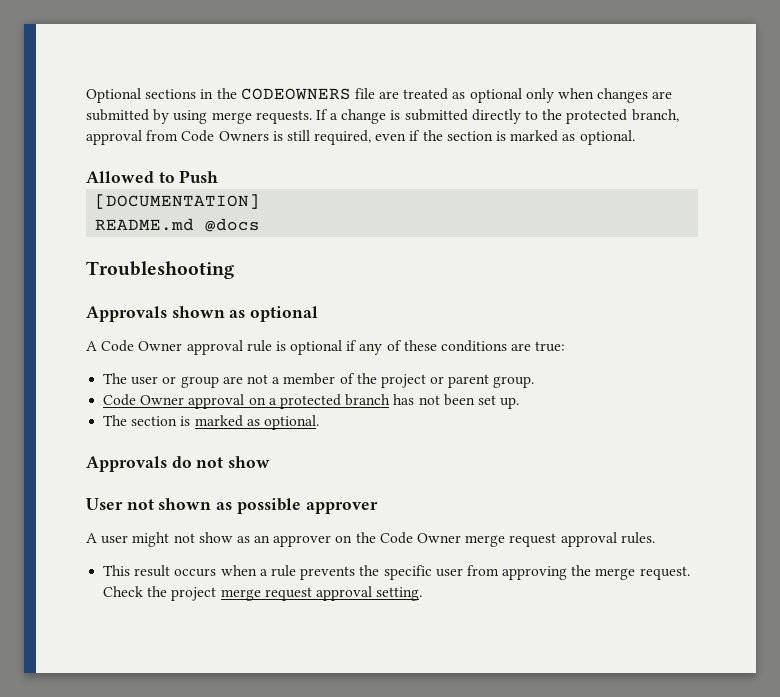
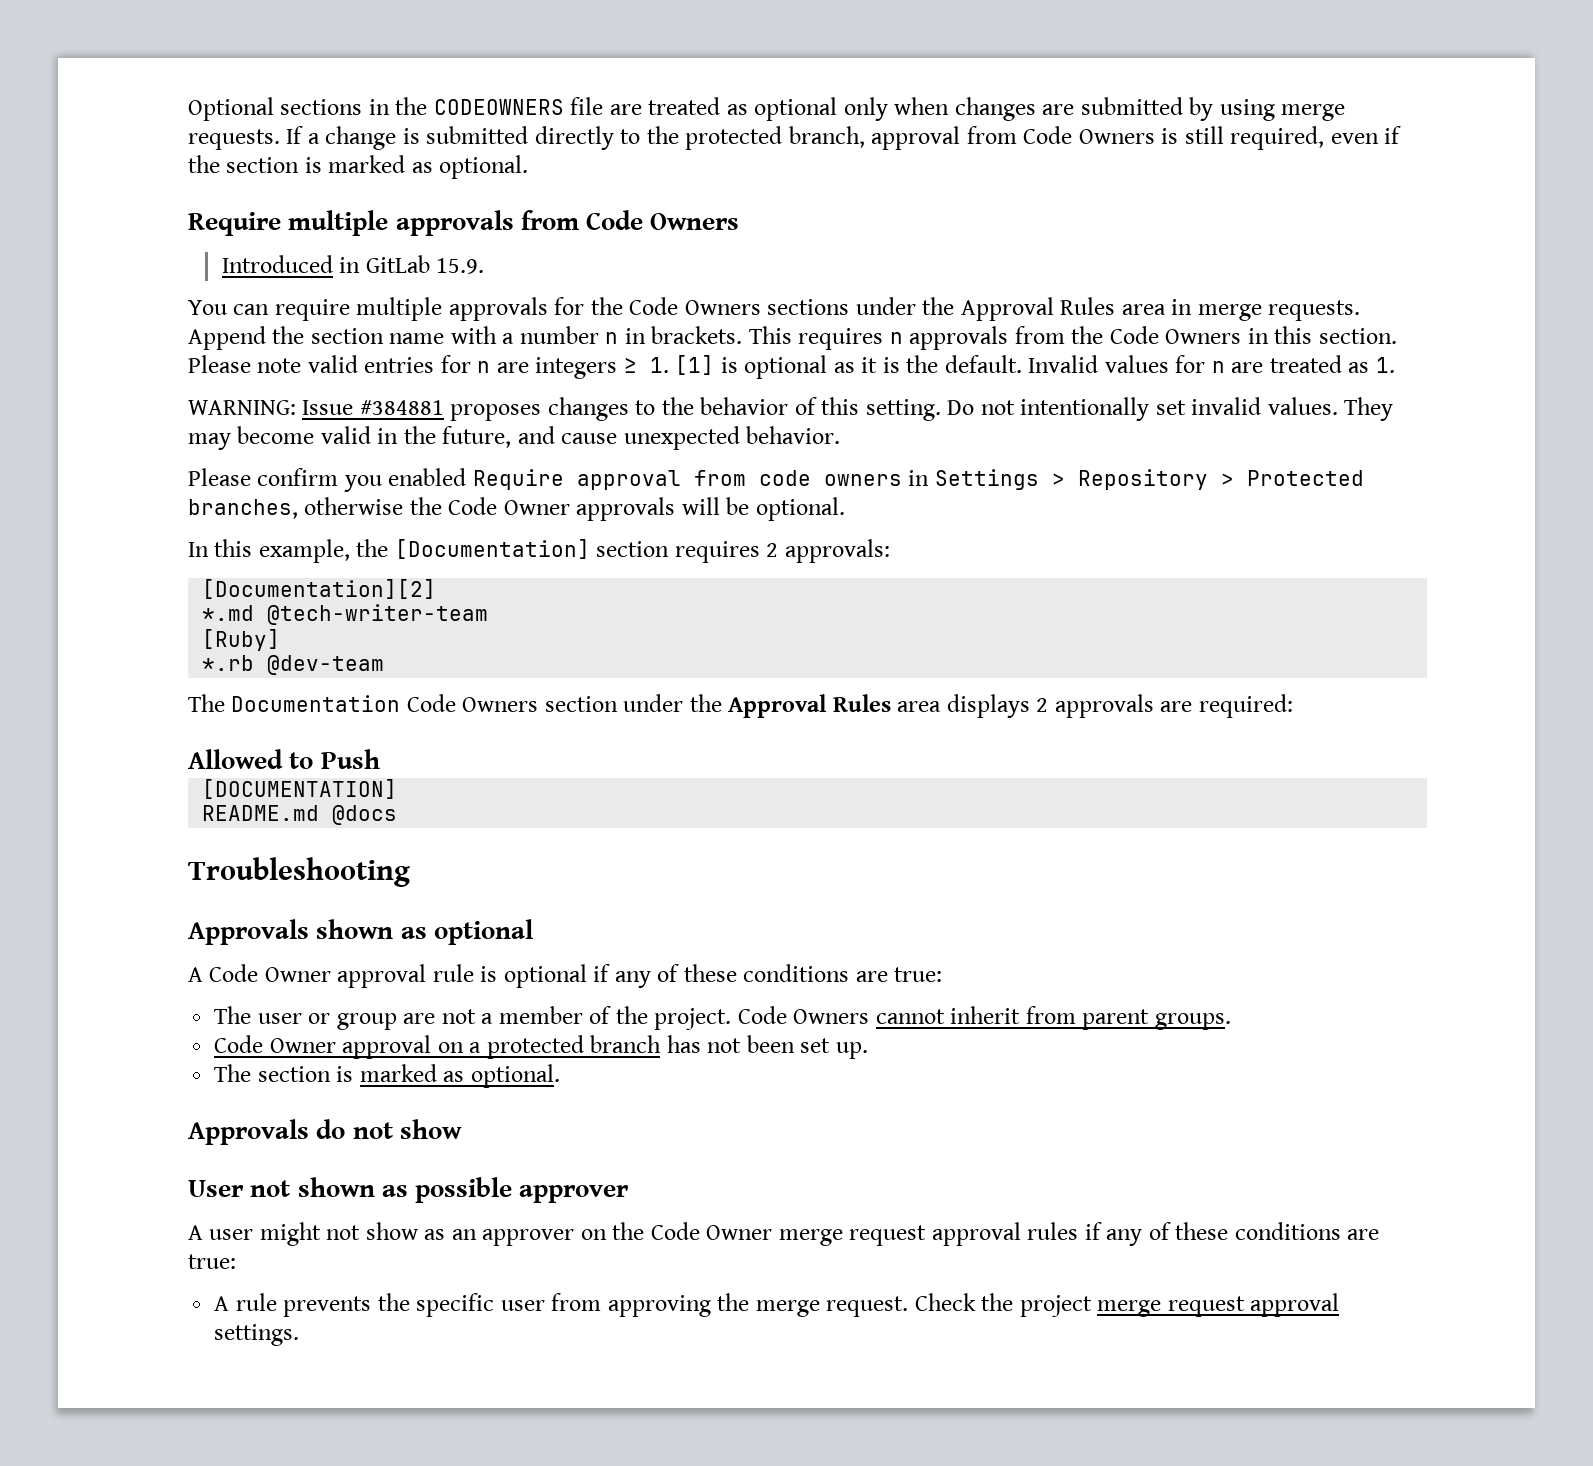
(635, 137) none -> [188,210,740,236] [221,255,485,274] [188,297,1361,321] [188,326,1397,350] [188,355,1395,379] [188,397,1394,421] [188,426,841,450] [188,468,1364,492] [188,497,845,521] [188,539,890,563] [202,579,437,599] [202,604,489,625] [202,629,281,651] [202,655,385,675] [188,694,1293,718] // Require multiple approvals from Code Owners // Introduced in GitLab 15.9. // You can require multiple approvals for the Code Owners sections under the Approval Rules area in merge requests. Append the section name with a number n in brackets. This requires n approvals from the Code Owners in this section. Please note valid entries for n are integers ≥ 1. [1] is optional as it is the default. Invalid values for n are treated as 1. // WARNING: Issue #384881 proposes changes to the behavior of this setting. Do not intentionally set invalid values. They may become valid in the future, and cause unexpected behavior. // Please confirm you enabled Require approval from code owners in Settings > Repository > Protected branches, otherwise the Code Owner approvals will be optional. // In this example, the [Documentation] section requires 2 approvals: // [Documentation][2] // *.md @tech-writer-team // [Ruby] // *.rb @dev-team // The Documentation Code Owners section under the Approval Rules area displays 2 approvals are required:
[380,374,535,388] project or parent group. -> [654,1006,1231,1030] project. Code Owners cannot inherit from parent groups.
[620,532,655,544] [103,565,268,577] rules. // This result occurs when a -> [1027,1222,1380,1246] [188,1254,236,1269] [214,1296,230,1311] rules if any of these conditions are true: // A
[376,587,423,601] setting. -> [214,1324,300,1346] settings.

